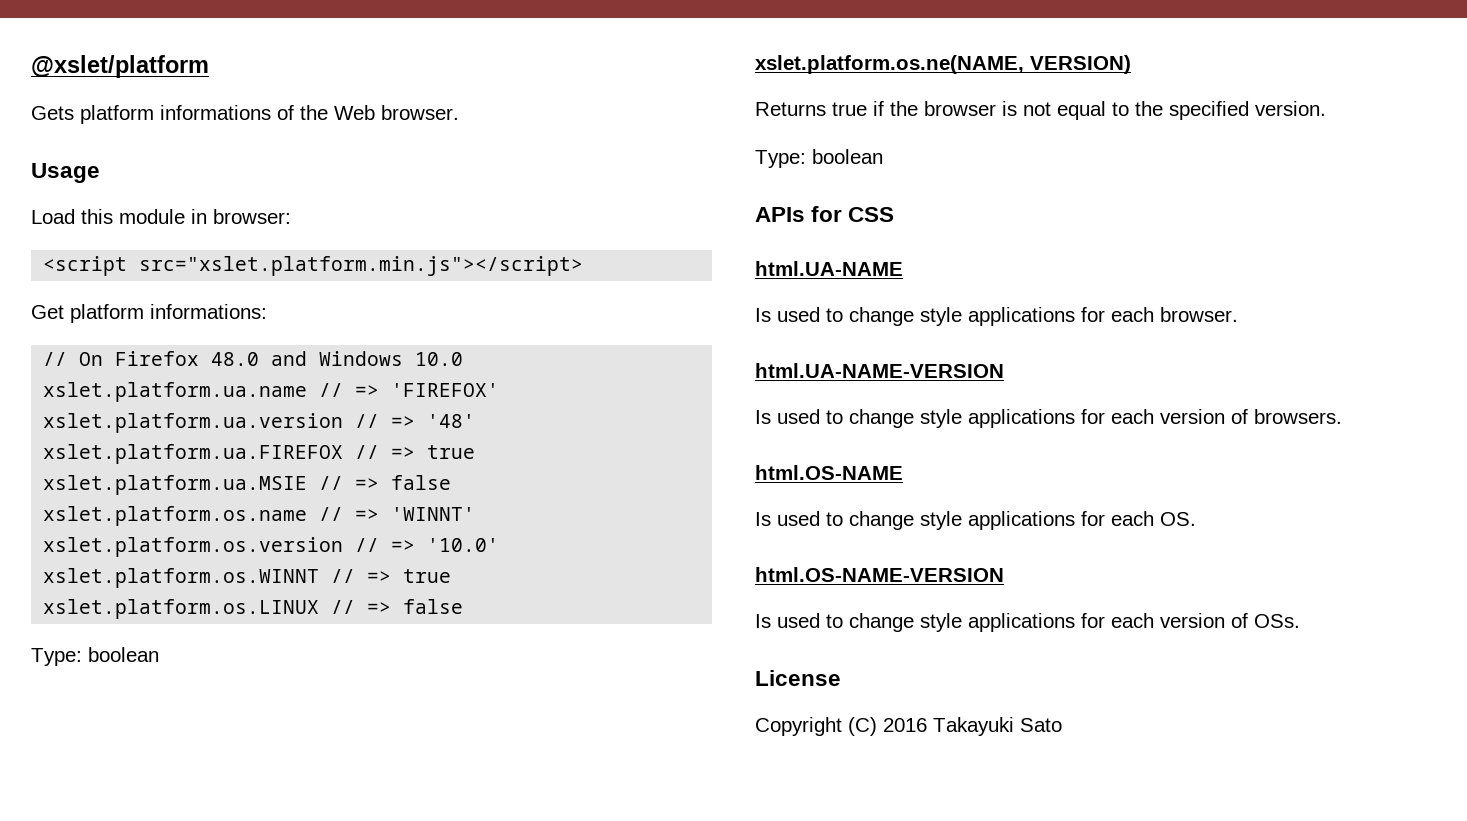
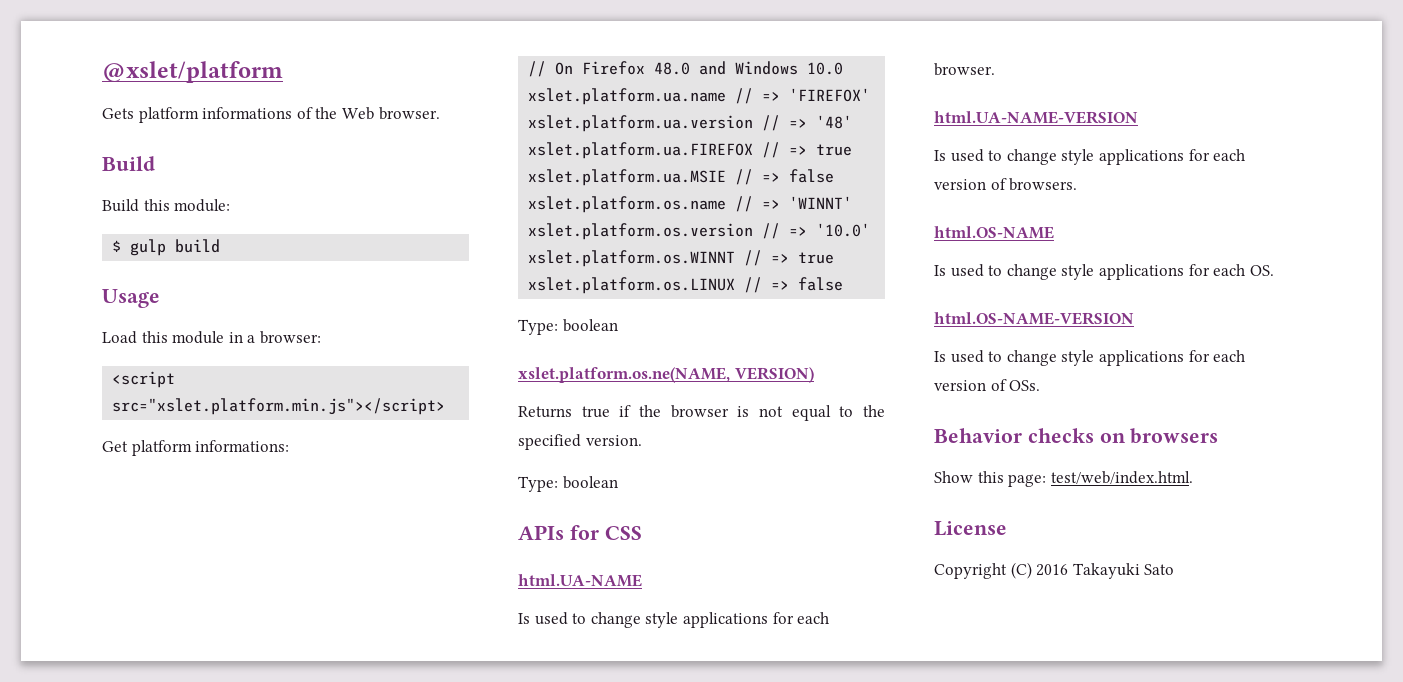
(459, 112) none -> [102,156,155,171] [102,199,231,212] [112,239,221,256] // Build // Build this module: // $ gulp build
(207, 216) none -> [247,335,256,343] a
(1300, 621) none -> [934,428,1219,444] [934,471,1193,487] // Behavior checks on browsers // Show this page: test/web/index.html.

